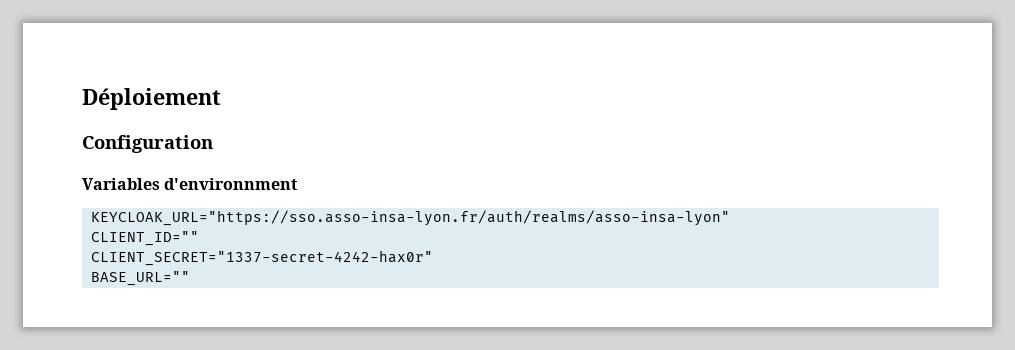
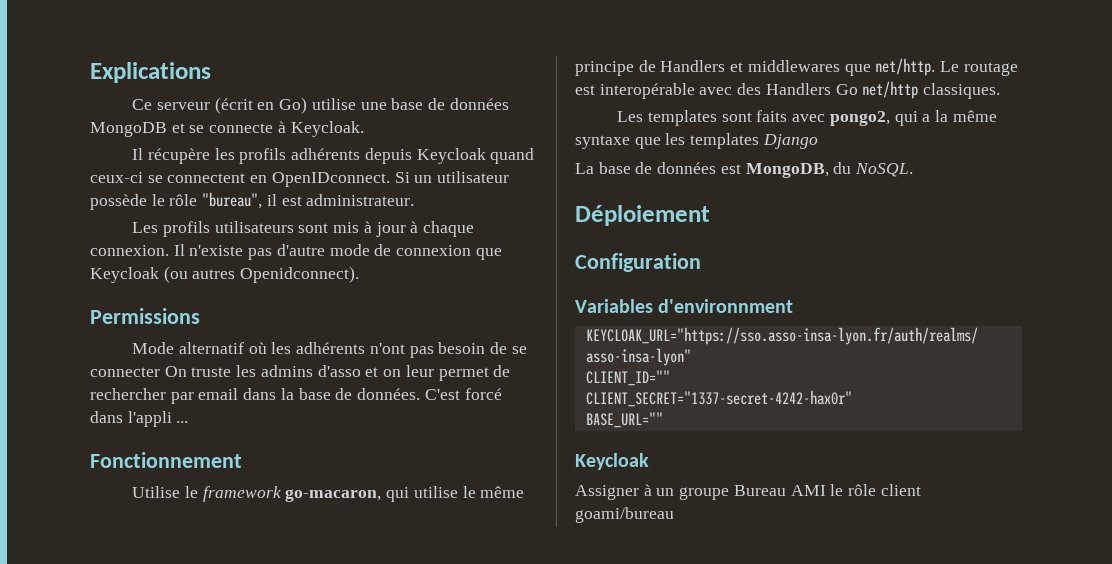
(82, 99) none -> [90,62,211,83] [132,97,509,114] [90,121,364,137] [132,148,535,164] [90,171,510,187] [90,192,415,210] [132,221,475,237] [90,244,502,260] [90,266,360,283] [90,308,200,324] [132,342,527,358] [90,365,511,381] [90,388,502,404] [90,411,189,427] [90,452,242,468] [132,486,525,502] [575,58,1018,76] [575,81,1001,99] [617,110,997,126] [575,133,818,149] [575,162,914,178] Explications // Ce serveur (écrit en Go) utilise une base de données MongoDB et se connecte à Keycloak. // Il récupère les profils adhérents depuis Keycloak quand ceux-ci se connectent en OpenIDconnect. Si un utilisateur possède le rôle "bureau", il est administrateur. // Les profils utilisateurs sont mis à jour à chaque connexion. Il n'existe pas d'autre mode de connexion que Keycloak (ou autres Openidconnect). // Permissions // Mode alternatif où les adhérents n'ont pas besoin de se connecter On truste les admins d'asso et on leur permet de rechercher par email dans la base de données. C'est forcé dans l'appli ... // Fonctionnement // Utilise le framework go-macaron, qui utilise le même principe de Handlers et middlewares que net/http. Le routage est interopérable avec des Handlers Go net/http classiques. // Les templates sont faits avec pongo2, qui a la même syntaxe que les templates Django // La base de données est MongoDB, du NoSQL. //
(190, 278) none -> [575,453,649,470] [575,484,921,500] [575,507,674,523] // Keycloak // Assigner à un groupe Bureau AMI le rôle client goami/bureau

